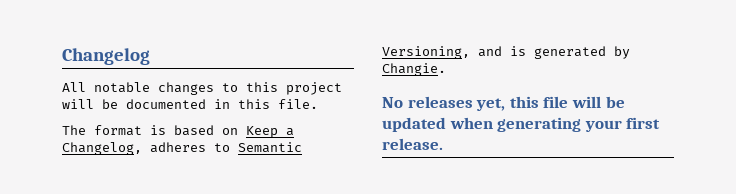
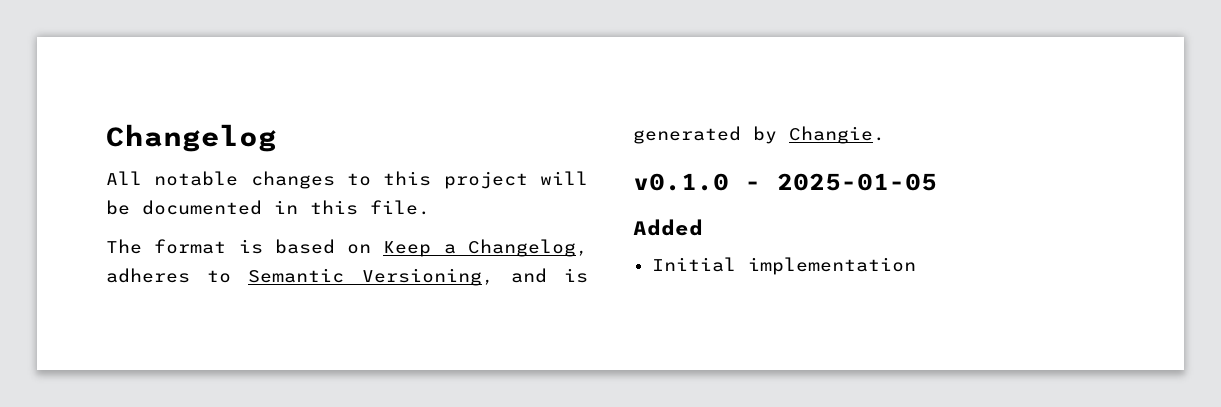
[382,96,625,111] [382,117,661,132] [382,138,443,150] No releases yet, this file will be updated when generating your first release. -> [633,173,937,191] [633,219,703,236] [651,257,916,275] v0.1.0 - 2025-01-05 // Added // Initial implementation

